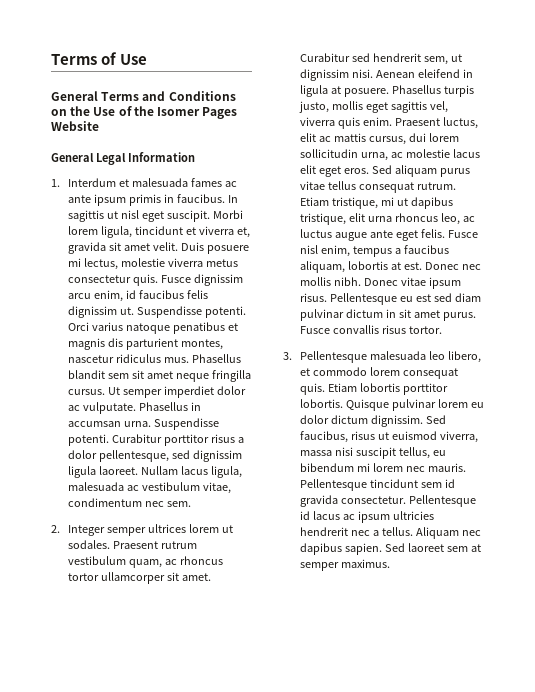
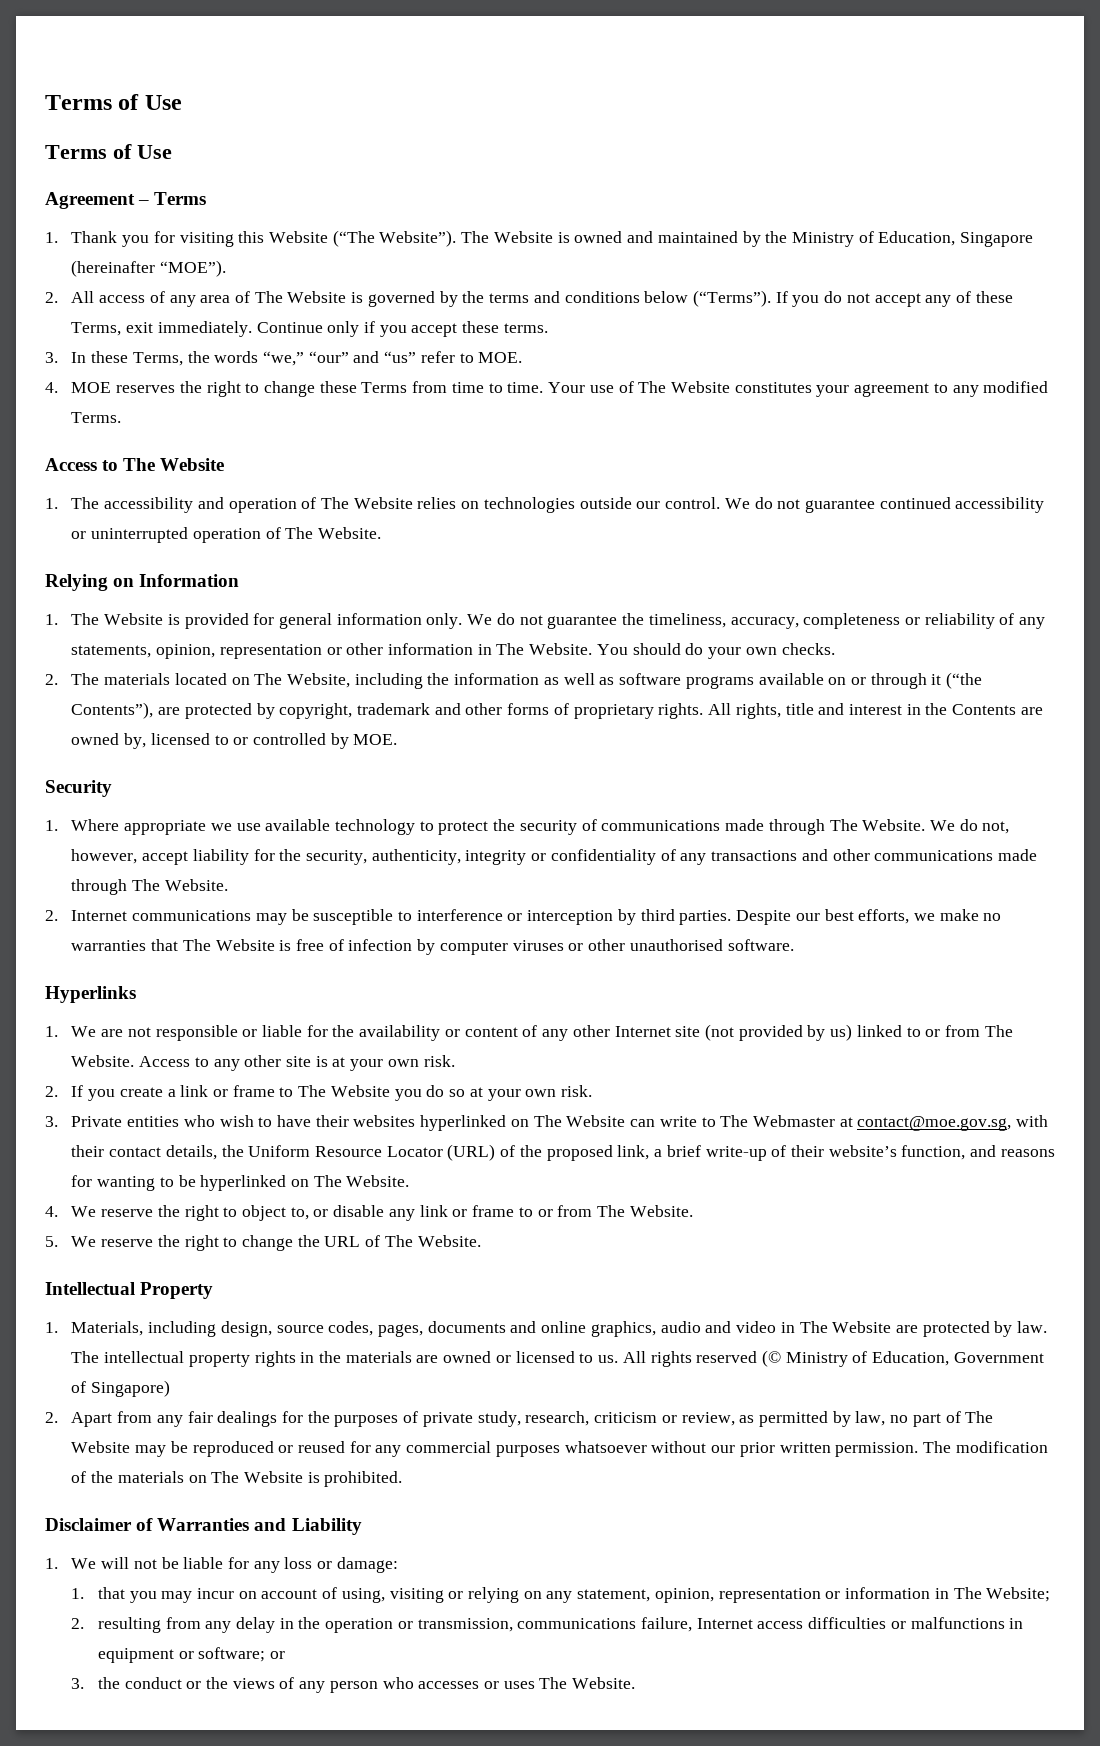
[51,52,148,65] [51,91,236,101] [51,106,238,119] [51,121,99,131] [51,152,195,165] [51,178,237,187] [67,194,238,206] [67,210,243,222] [67,226,250,238] [67,242,249,254] [67,258,238,270] [67,274,243,286] [67,290,208,302] [67,306,246,318] [67,322,238,334] [67,338,223,350] [67,354,241,363] [67,370,251,382] [67,386,246,398] [67,402,201,414] [67,418,219,430] [67,434,244,446] [67,450,242,462] [67,466,242,478] [67,482,231,494] [67,498,191,507] [51,524,233,536] [67,540,197,549] [67,556,223,568] [67,572,211,584] [299,53,462,65] [299,69,473,81] [299,85,474,97] [298,101,448,113] [299,117,478,129] [299,133,459,145] [299,149,480,161] [299,165,470,177] [299,181,456,193] [299,197,453,209] [299,213,475,225] [299,229,478,241] [299,245,449,257] [299,261,481,273] [299,277,461,289] [299,293,481,305] [299,309,476,321] [299,325,442,334] [283,351,481,363] [299,367,458,379] [299,383,448,395] [299,399,484,411] [299,415,446,427] [299,431,478,443] [299,447,446,459] [299,463,466,472] [299,479,455,491] [299,495,476,507] [299,511,434,523] [299,527,481,539] [299,543,481,555] [299,559,390,571] Terms of Use // General Terms and Conditions on the Use of the Isomer Pages Website // General Legal Information // 1. Interdum et malesuada fames ac ante ipsum primis in faucibus. In sagittis ut nisl eget suscipit. Morbi lorem ligula, tincidunt et viverra et, gravida sit amet velit. Duis posuere mi lectus, molestie viverra metus consectetur quis. Fusce dignissim arcu enim, id faucibus felis dignissim ut. Suspendisse potenti. Orci varius natoque penatibus et magnis dis parturient montes, nascetur ridiculus mus. Phasellus blandit sem sit amet neque fringilla cursus. Ut semper imperdiet dolor ac vulputate. Phasellus in accumsan urna. Suspendisse potenti. Curabitur porttitor risus a dolor pellentesque, sed dignissim ligula laoreet. Nullam lacus ligula, malesuada ac vestibulum vitae, condimentum nec sem. // 2. Integer semper ultrices lorem ut sodales. Praesent rutrum vestibulum quam, ac rhoncus tortor ullamcorper sit amet. Curabitur sed hendrerit sem, ut dignissim nisi. Aenean eleifend in ligula at posuere. Phasellus turpis justo, mollis eget sagittis vel, viverra quis enim. Praesent luctus, elit ac mattis cursus, dui lorem sollicitudin urna, ac molestie lacus elit eget eros. Sed aliquam purus vitae tellus consequat rutrum. Etiam tristique, mi ut dapibus tristique, elit urna rhoncus leo, ac luctus augue ante eget felis. Fusce nisl enim, tempus a faucibus aliquam, lobortis at est. Donec nec mollis nibh. Donec vitae ipsum risus. Pellentesque eu est sed diam pulvinar dictum in sit amet purus. Fusce convallis risus tortor. // 3. Pellentesque malesuada leo libero, et commodo lorem consequat quis. Etiam lobortis porttitor lobortis. Quisque pulvinar lorem eu dolor dictum dignissim. Sed faucibus, risus ut euismod viverra, massa nisi suscipit tellus, eu bibendum mi lorem nec mauris. Pellentesque tincidunt sem id gravida consectetur. Pellentesque id lacus ac ipsum ultricies hendrerit nec a tellus. Aliquam nec dapibus sapien. Sed laoreet sem at semper maximus. -> [45,94,182,110] [45,144,172,159] [45,192,207,209] [45,230,1034,247] [71,260,227,277] [45,290,1013,307] [71,321,548,337] [45,351,523,366] [45,381,1049,397] [71,412,122,423] [45,458,225,471] [45,497,1045,513] [71,527,382,543] [45,574,240,591] [45,613,1046,629] [71,643,835,659] [45,672,983,689] [71,702,1043,719] [71,733,398,749] [45,780,112,797] [45,819,1010,835] [71,849,1037,865] [71,879,228,895] [45,909,1002,925] [71,939,794,955] [45,986,136,1003] [45,1024,1013,1041] [71,1055,455,1071] [45,1085,592,1101] [45,1115,1049,1131] [71,1144,1055,1161] [71,1175,410,1191] [45,1205,693,1221] [45,1235,481,1251] [45,1282,214,1299] [45,1321,1048,1337] [71,1350,1044,1367] [71,1380,171,1397] [45,1411,994,1427] [71,1441,1048,1457] [71,1471,403,1487] [45,1518,362,1535] [45,1557,398,1573] [71,1587,1051,1603] [71,1617,1024,1633] [97,1647,285,1663] [71,1677,636,1693] Terms of Use // Terms of Use // Agreement – Terms // 1. Thank you for visiting this Website (“The Website”). The Website is owned and maintained by the Ministry of Education, Singapore (hereinafter “MOE”). // 2. All access of any area of The Website is governed by the terms and conditions below (“Terms”). If you do not accept any of these Terms, exit immediately. Continue only if you accept these terms. // 3. In these Terms, the words “we,” “our” and “us” refer to MOE. // 4. MOE reserves the right to change these Terms from time to time. Your use of The Website constitutes your agreement to any modified Terms. // Access to The Website // 1. The accessibility and operation of The Website relies on technologies outside our control. We do not guarantee continued accessibility or uninterrupted operation of The Website. // Relying on Information // 1. The Website is provided for general information only. We do not guarantee the timeliness, accuracy, completeness or reliability of any statements, opinion, representation or other information in The Website. You should do your own checks. // 2. The materials located on The Website, including the information as well as software programs available on or through it (“the Contents”), are protected by copyright, trademark and other forms of proprietary rights. All rights, title and interest in the Contents are owned by, licensed to or controlled by MOE. // Security // 1. Where appropriate we use available technology to protect the security of communications made through The Website. We do not, however, accept liability for the security, authenticity, integrity or confidentiality of any transactions and other communications made through The Website. // 2. Internet communications may be susceptible to interference or interception by third parties. Despite our best efforts, we make no warranties that The Website is free of infection by computer viruses or other unauthorised software. // Hyperlinks // 1. We are not responsible or liable for the availability or content of any other Internet site (not provided by us) linked to or from The Website. Access to any other site is at your own risk. // 2. If you create a link or frame to The Website you do so at your own risk. // 3. Private entities who wish to have their websites hyperlinked on The Website can write to The Webmaster at contact@moe.gov.sg, with their contact details, the Uniform Resource Locator (URL) of the proposed link, a brief write-up of their website’s function, and reasons for wanting to be hyperlinked on The Website. // 4. We reserve the right to object to, or disable any link or frame to or from The Website. // 5. We reserve the right to change the URL of The Website. // Intellectual Property // 1. Materials, including design, source codes, pages, documents and online graphics, audio and video in The Website are protected by law. The intellectual property rights in the materials are owned or licensed to us. All rights reserved (© Ministry of Education, Government of Singapore) // 2. Apart from any fair dealings for the purposes of private study, research, criticism or review, as permitted by law, no part of The Website may be reproduced or reused for any commercial purposes whatsoever without our prior written permission. The modification of the materials on The Website is prohibited. // Disclaimer of Warranties and Liability // 1. We will not be liable for any loss or damage: // 1. that you may incur on account of using, visiting or relying on any statement, opinion, representation or information in The Website; // 2. resulting from any delay in the operation or transmission, communications failure, Internet access difficulties or malfunctions in equipment or software; or // 3. the conduct or the views of any person who accesses or uses The Website.

